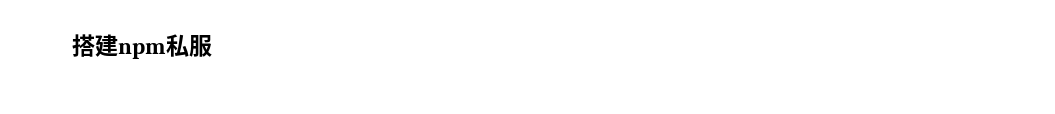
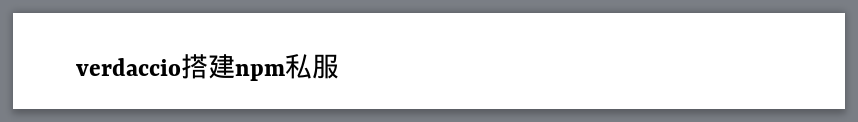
(72, 45) none -> [76,58,181,76] verdaccio

